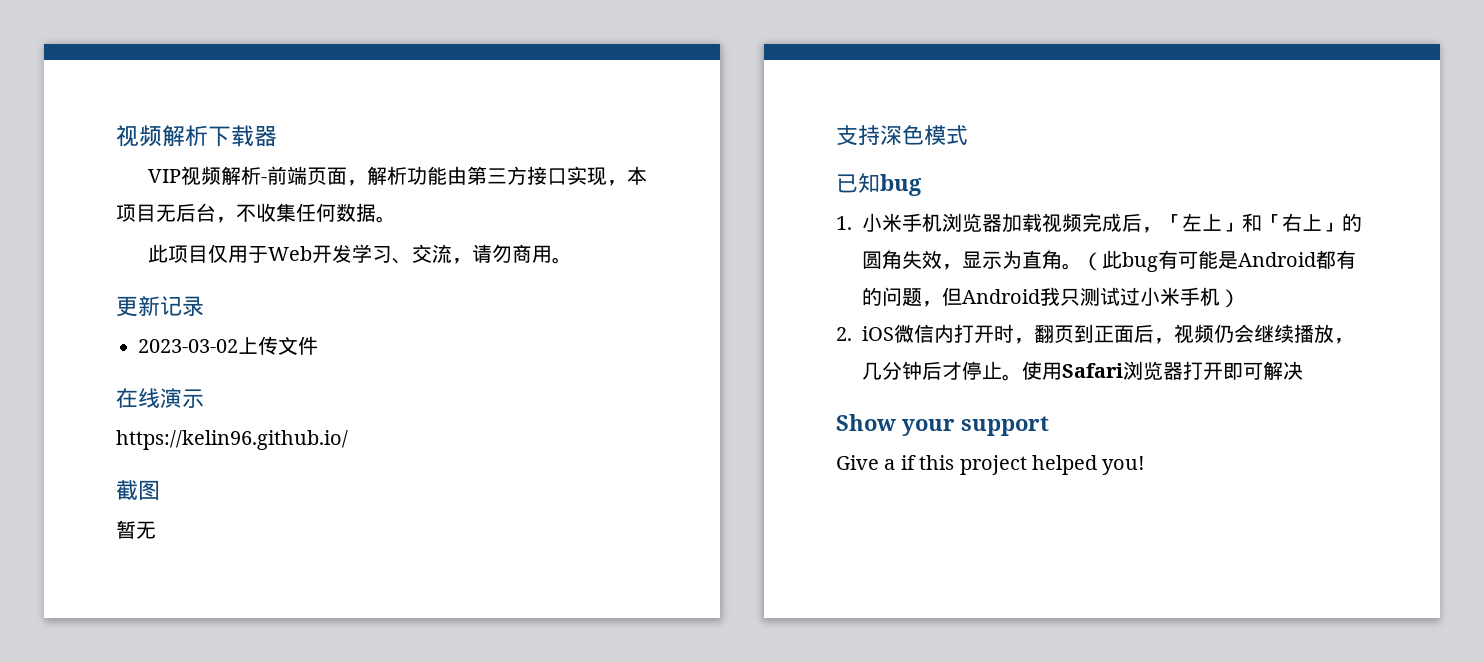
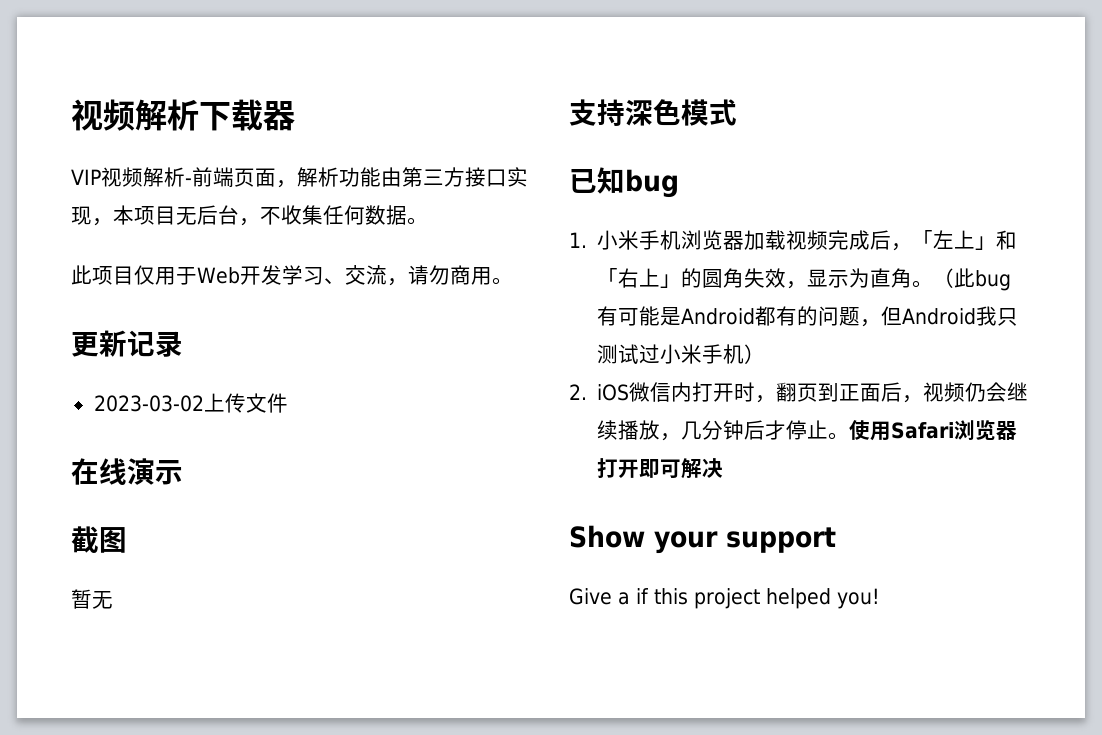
[116,430,348,450] // https://kelin96.github.io/ -> (183, 472) none

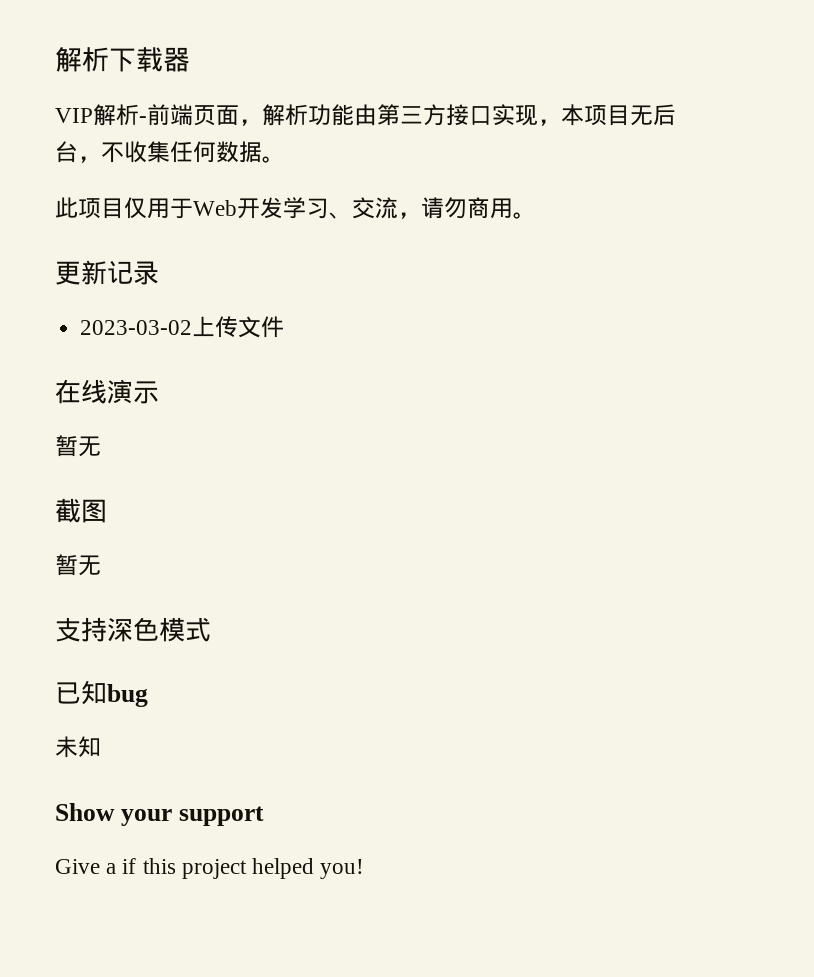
[71,99,135,131] 视频 -> (55, 59) none
[101,167,143,187] 视频 -> (93, 115) none
(183, 472) none -> [55,435,101,457] // 暂无
[569,230,1018,251] [597,268,1012,291] [597,306,1019,327] [597,344,766,364] [569,382,1029,403] [597,420,1018,441] [597,458,724,479] 1.小米手机浏览器加载视频完成后，「左上」和「右上」的圆角失效，显示为直角。（此bug有可能是Android都有的问题，但Android我只测试过小米手机） // 2. iOS微信内打开时，翻页到正面后，视频仍会继续播放，几分钟后才停止。使用Safari浏览器打开即可解决 -> [55,736,101,758] 未知

